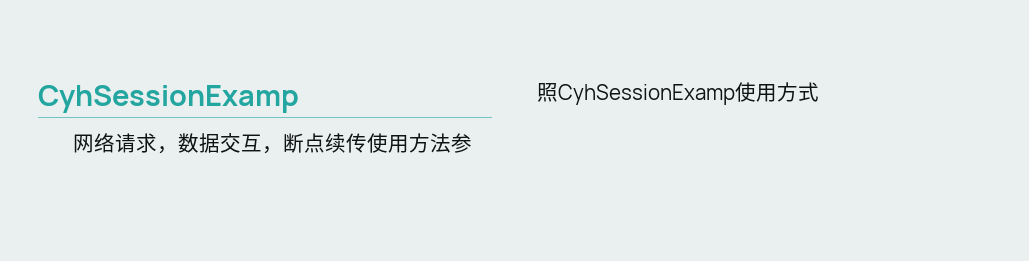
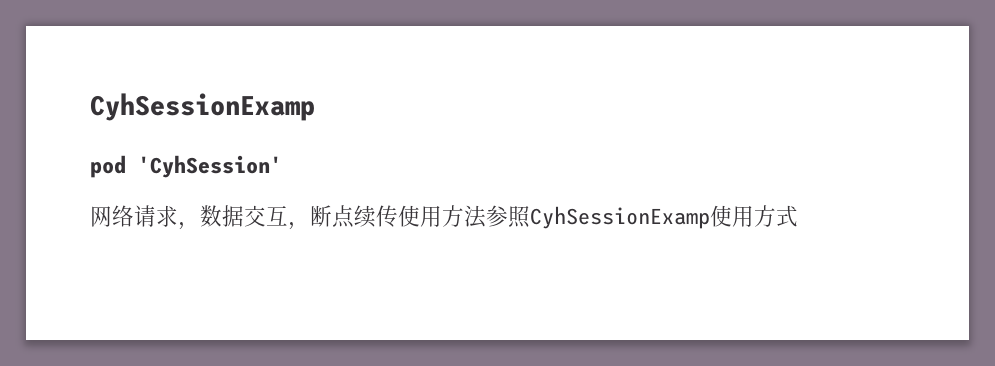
[38,85,299,113] CyhSessionExamp -> [90,93,315,121] [90,155,282,178] CyhSessionExamp // pod 'CyhSession'

